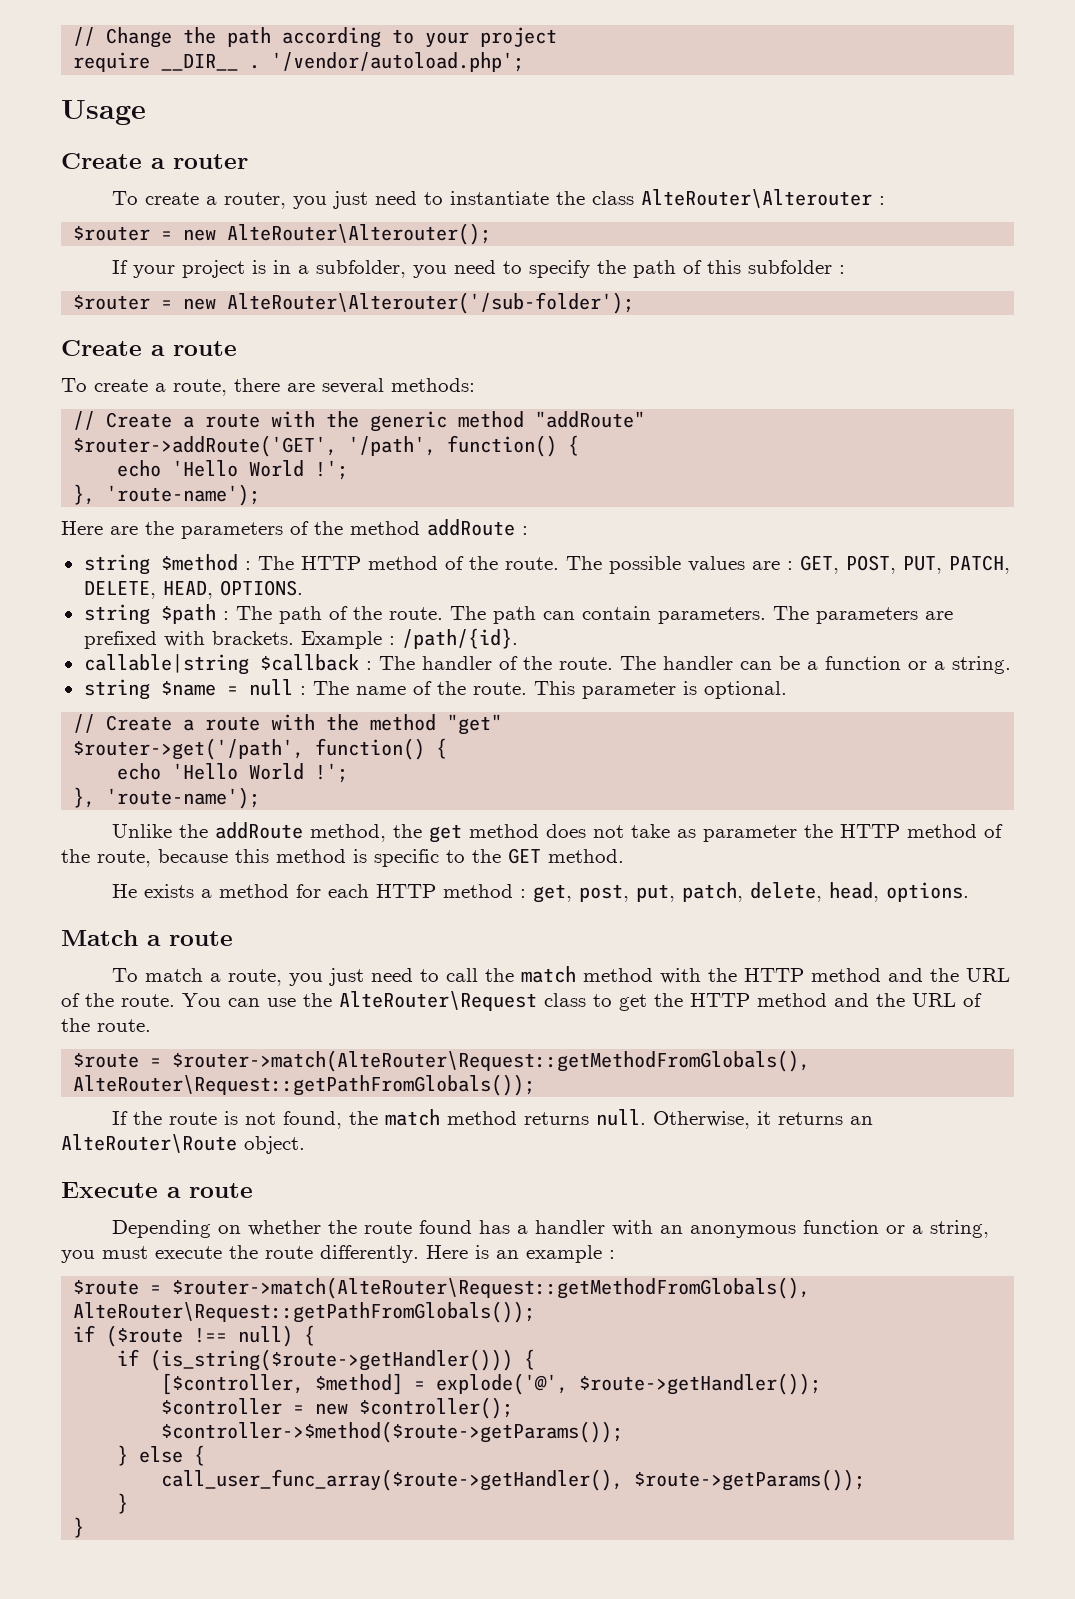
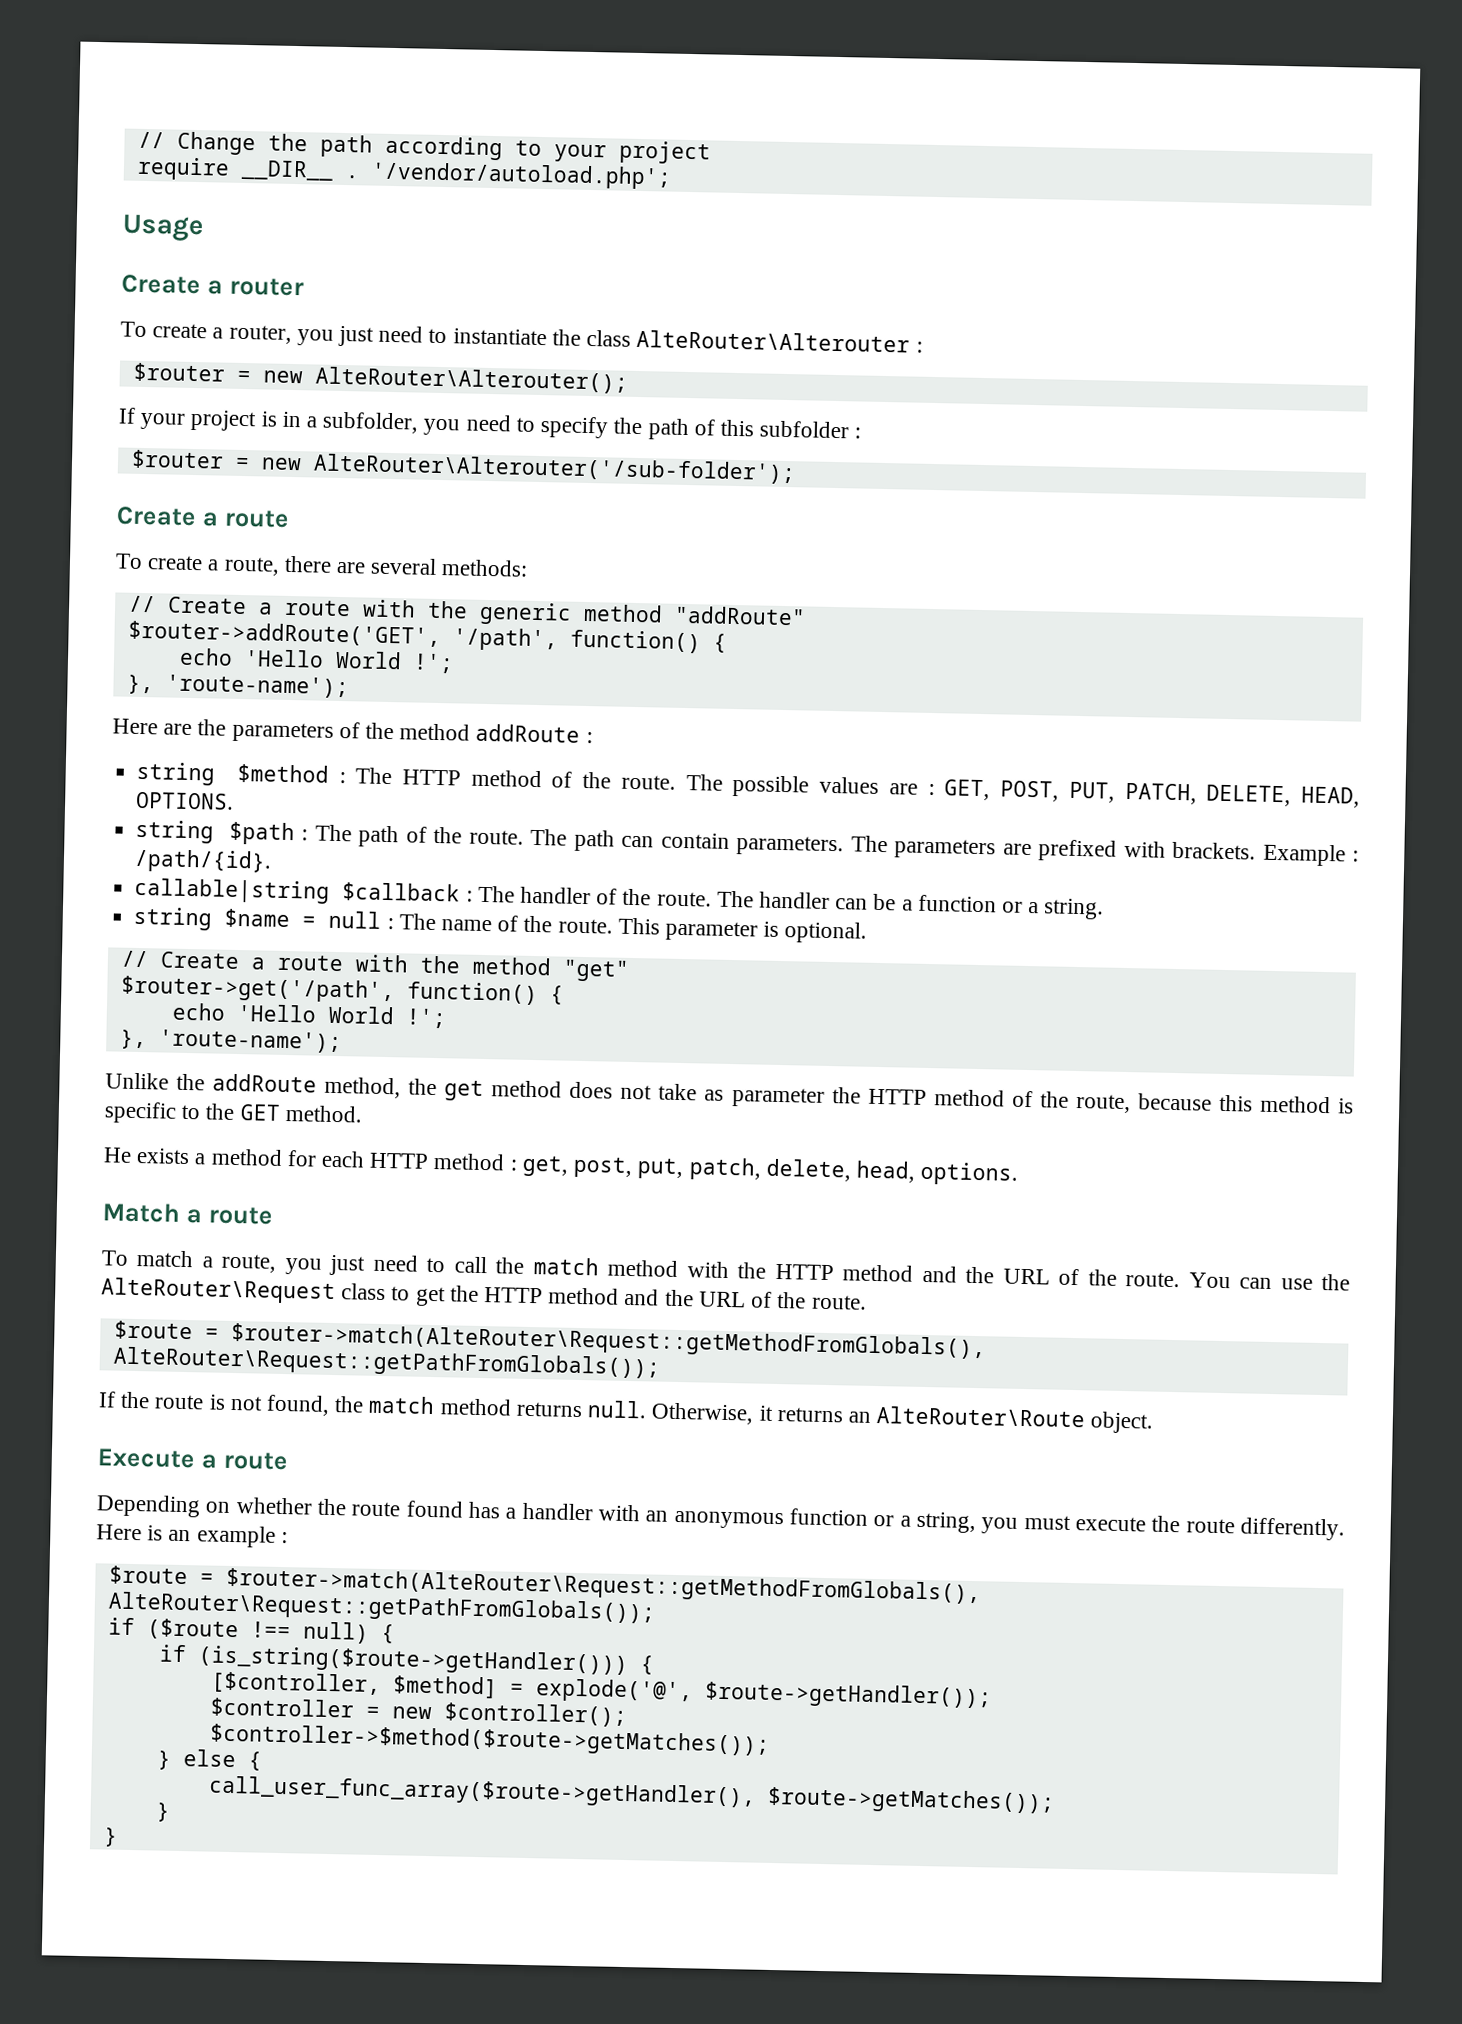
[161,1421,624,1443] $controller->$method($route->getParams()); -> [209,1723,770,1757] $controller->$method($route->getMatches());
[634,1469,866,1491] $route->getParams()); -> [766,1786,1055,1815] $route->getMatches());

